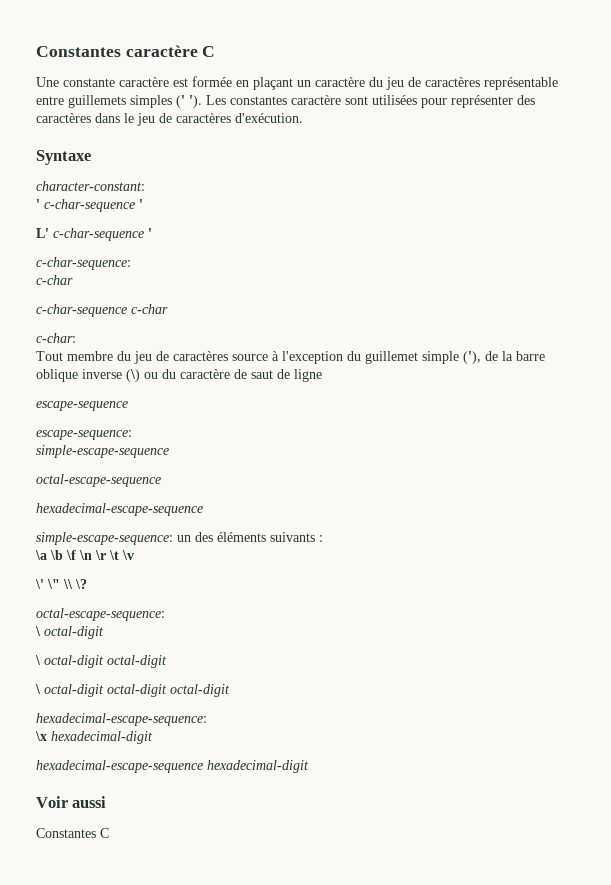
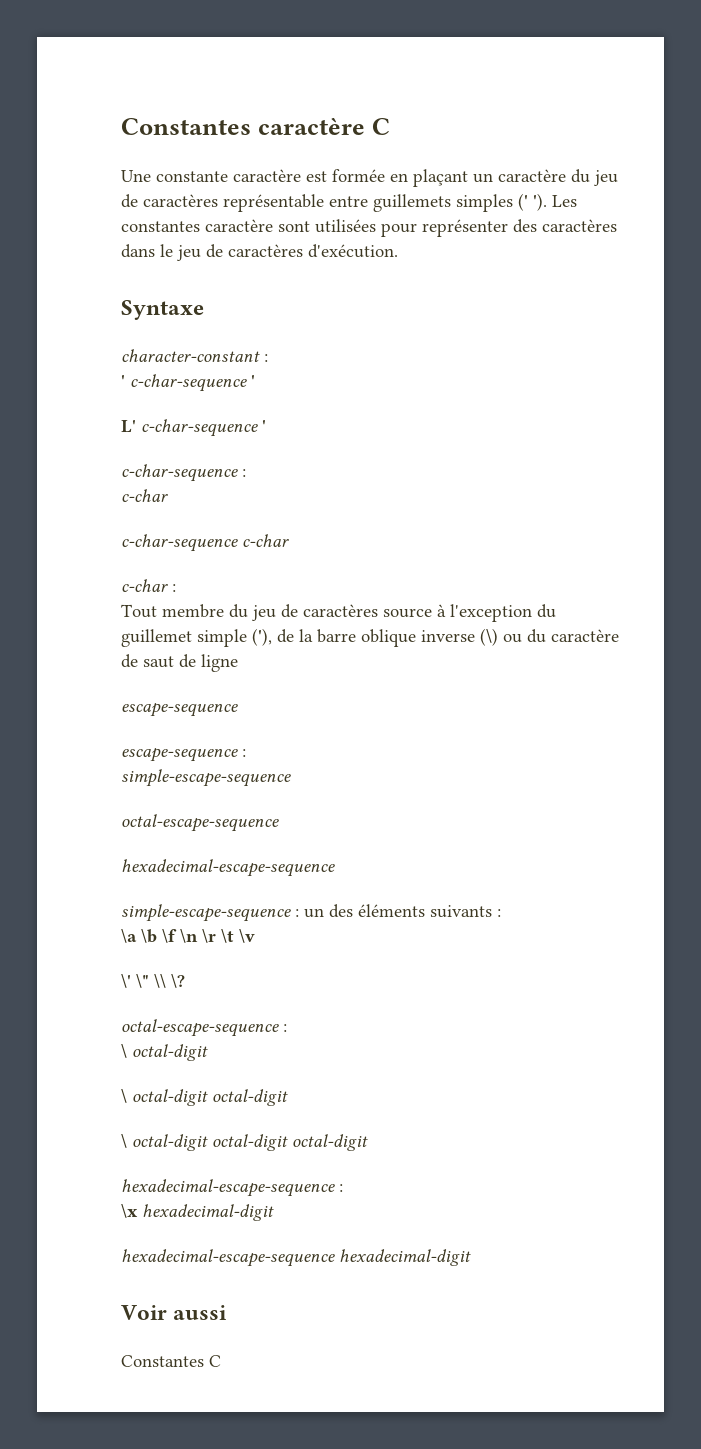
[36,181,145,191] character-constant: -> [121,349,268,362] character-constant :
[36,257,131,270] c-char-sequence: -> [121,464,246,482] c-char-sequence :
[36,333,76,343] c-char: -> [121,579,176,592] c-char :
[36,430,132,440] escape-sequence: -> [121,748,246,762] escape-sequence :
[36,532,173,545] simple-escape-sequence: -> [121,904,299,922] simple-escape-sequence :
[36,608,165,621] octal-escape-sequence: -> [121,1019,287,1037] octal-escape-sequence :
[36,713,207,726] hexadecimal-escape-sequence: -> [121,1179,343,1197] hexadecimal-escape-sequence :

